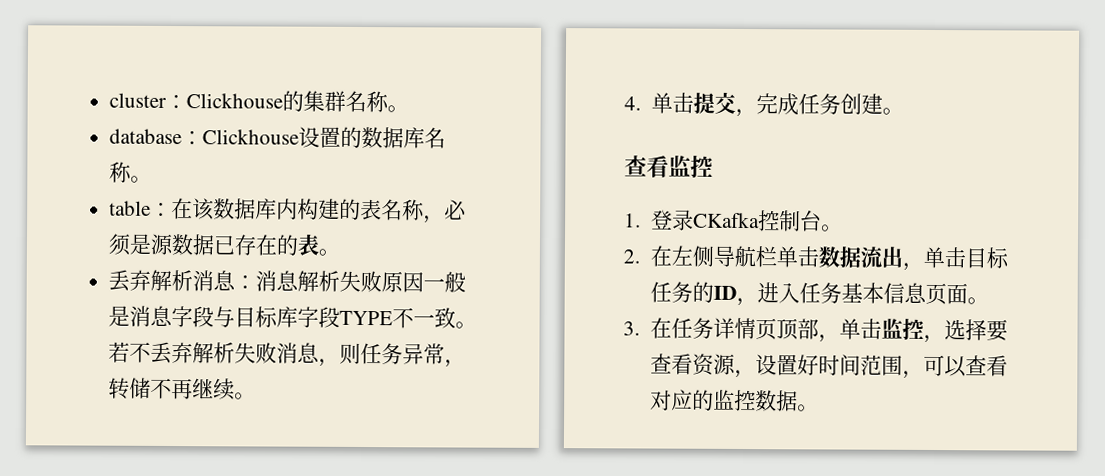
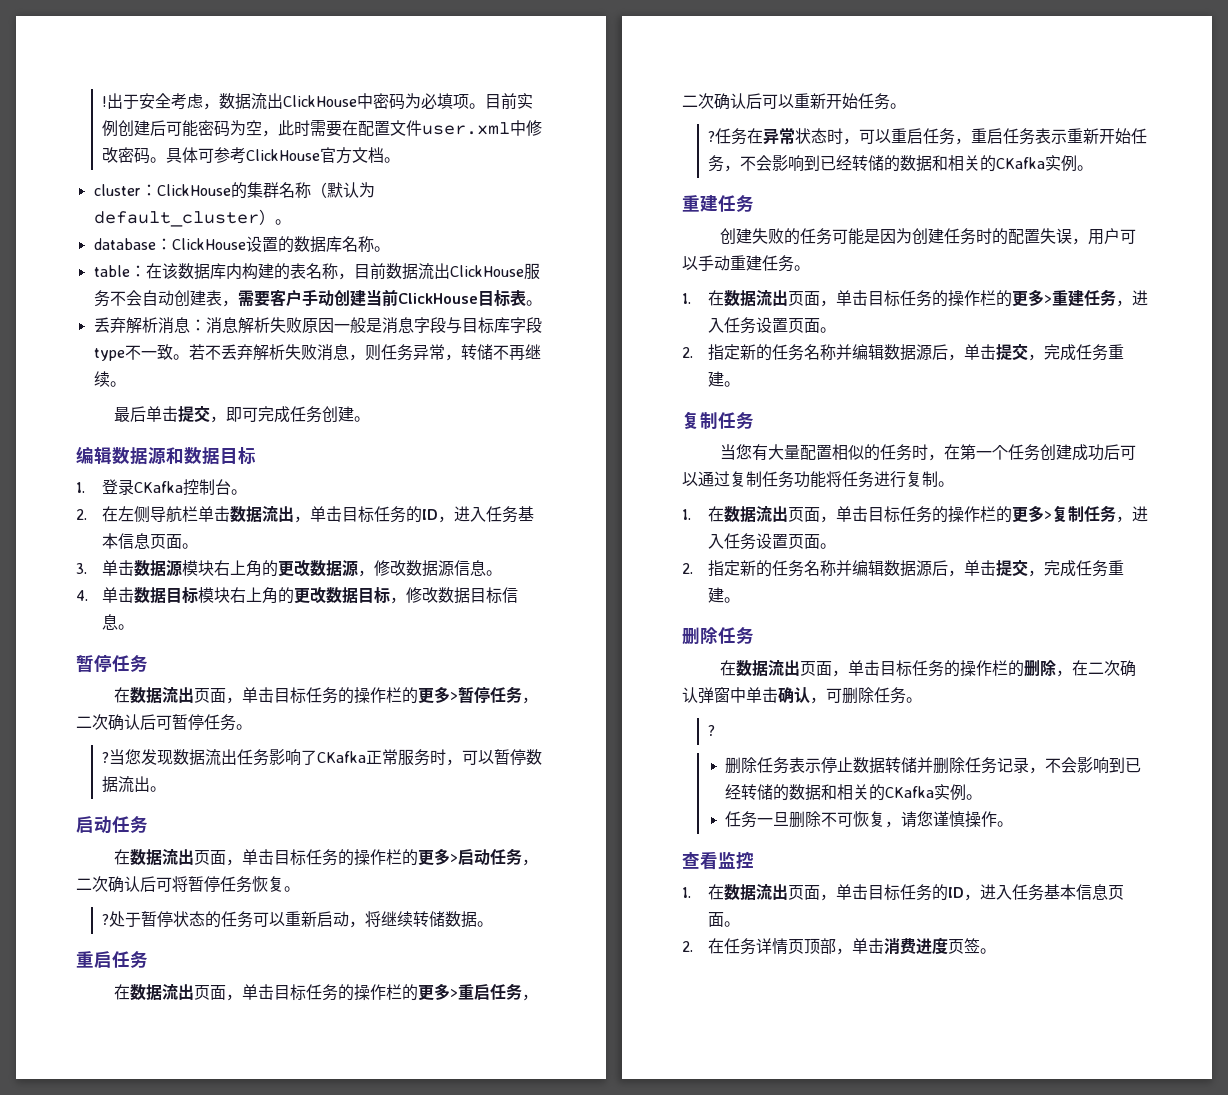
[109,90,390,113] cluster：Clickhouse的集群名称 -> [101,93,533,110] [101,120,542,137] [101,147,400,164] [93,182,375,199] [93,209,275,227] !出于安全考虑，数据流出ClickHouse中密码为必填项。目前实例创建后可能密码为空，此时需要在配置文件user.xml中修改密码。具体可参考ClickHouse官方文档。 // cluster：ClickHouse的集群名称（默认为default_cluster）
[202,129,300,145] Clickhouse -> [171,238,246,250] ClickHouse
[444,199,468,220] [108,233,300,256] 必须是源数据已存在的 -> [353,263,540,280] [93,289,510,307] 目前数据流出ClickHouse服务不会自动创建表，需要客户手动创建当前ClickHouse目标
[339,310,394,326] TYPE -> [93,348,125,361] type
[624,91,757,118] 4.单击提交， -> [114,406,259,423] 最后单击提交，即可
[624,155,713,178] 查看监控 -> [76,446,256,465] 编辑数据源和数据目标
(640, 328) none -> [101,560,502,577] [76,587,518,604] [101,614,134,630] [76,654,148,673] [114,686,539,704] [76,714,252,731] [101,749,542,766] [101,776,166,793] [76,816,148,834] [114,848,539,866] [76,876,300,893] [101,911,493,928] [76,951,148,968] [114,983,539,1001] [682,93,906,110] [707,128,1147,145] [707,155,1093,172] [682,195,754,212] [720,228,1137,245] [682,255,810,272] [682,289,1148,307] [707,317,836,334] [682,344,1124,361] [707,371,740,387] [682,411,754,429] [720,444,1137,461] [682,471,954,488] [682,505,1148,523] [707,533,836,550] [682,560,1124,577] [707,587,740,603] [682,627,754,645] [720,660,1137,677] [682,687,922,704] [707,725,715,736] [725,757,1142,774] [725,784,983,801] [725,811,1014,828] [682,851,754,870] [682,884,1124,901] [707,912,740,927] [682,941,693,952] 单击数据源模块右上角的更改数据源，修改数据源信息。 // 4.单击数据目标模块右上角的更改数据目标，修改数据目标信息。 // 暂停任务 // 在数据流出页面，单击目标任务的操作栏的更多>暂停任务，二次确认后可暂停任务。 // ?当您发现数据流出任务影响了CKafka正常服务时，可以暂停数据流出。 // 启动任务 // 在数据流出页面，单击目标任务的操作栏的更多>启动任务，二次确认后可将暂停任务恢复。 // ?处于暂停状态的任务可以重新启动，将继续转储数据。 // 重启任务 // 在数据流出页面，单击目标任务的操作栏的更多>重启任务，二次确认后可以重新开始任务。 // ?任务在异常状态时，可以重启任务，重启任务表示重新开始任务，不会影响到已经转储的数据和相关的CKafka实例。 // 重建任务 // 创建失败的任务可能是因为创建任务时的配置失误，用户可以手动重建任务。 // 1.在数据流出页面，单击目标任务的操作栏的更多>重建任务，进入任务设置页面。 // 2.指定新的任务名称并编辑数据源后，单击提交，完成任务重建。 // 复制任务 // 当您有大量配置相似的任务时，在第一个任务创建成功后可以通过复制任务功能将任务进行复制。 // 1.在数据流出页面，单击目标任务的操作栏的更多>复制任务，进入任务设置页面。 // 2.指定新的任务名称并编辑数据源后，单击提交，完成任务重建。 // 删除任务 // 在数据流出页面，单击目标任务的操作栏的删除，在二次确认弹窗中单击确认，可删除任务。 // ? // 删除任务表示停止数据转储并删除任务记录，不会影响到已经转储的数据和相关的CKafka实例。 // 任务一旦删除不可恢复，请您谨慎操作。 // 查看监控 // 1.在数据流出页面，单击目标任务的ID，进入任务基本信息页面。 // 2.
[880,318,1008,344] [649,353,1008,379] [649,389,798,412] 监控，选择要查看资源，设置好时间范围，可以查看对应的监控数据 -> [883,937,980,955] 消费进度页签

